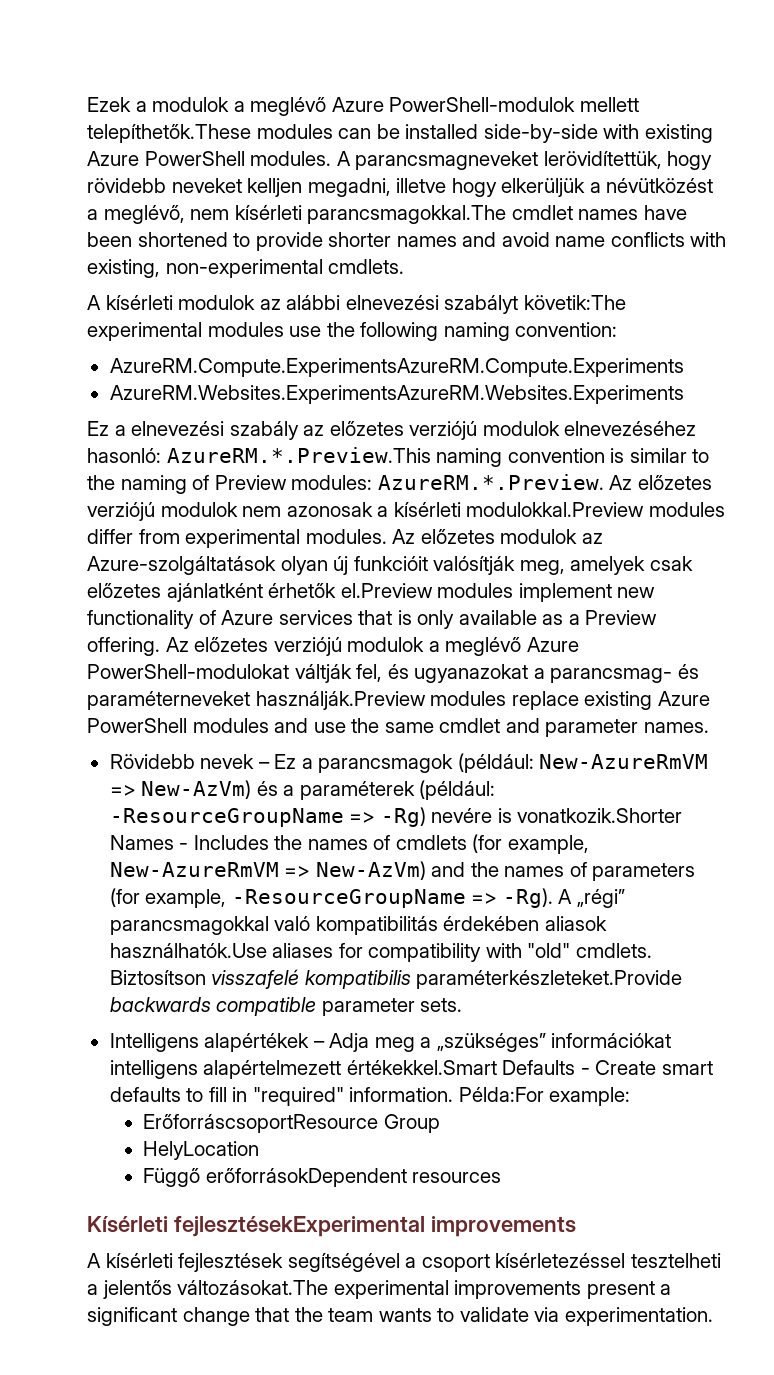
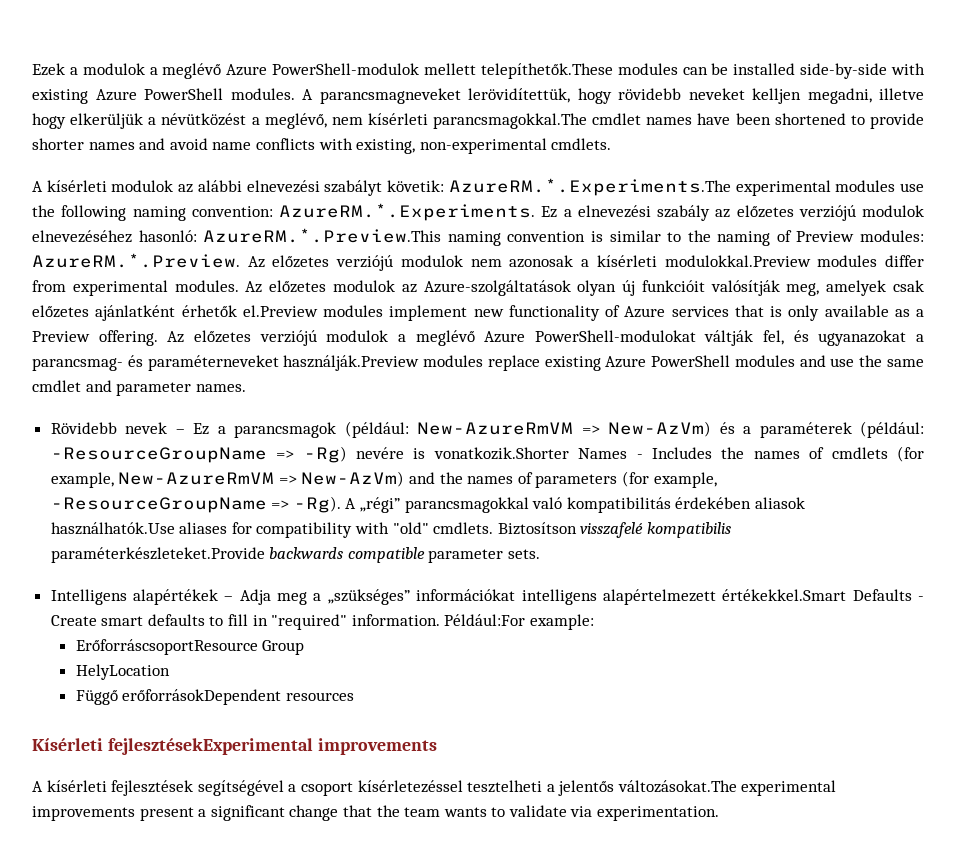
[523,295,626,310] követik:The -> [387,178,731,196] követik: AzureRM.*.Experiments.The
[109,358,684,377] [109,385,684,404] // AzureRM.Compute.ExperimentsAzureRM.Compute.Experiments // AzureRM.Websites.ExperimentsAzureRM.Websites.Experiments // -> [279,203,535,221] AzureRM.*.Experiments.
[458,1087,544,1102] Példa:For -> [444,614,526,626] Például:For

